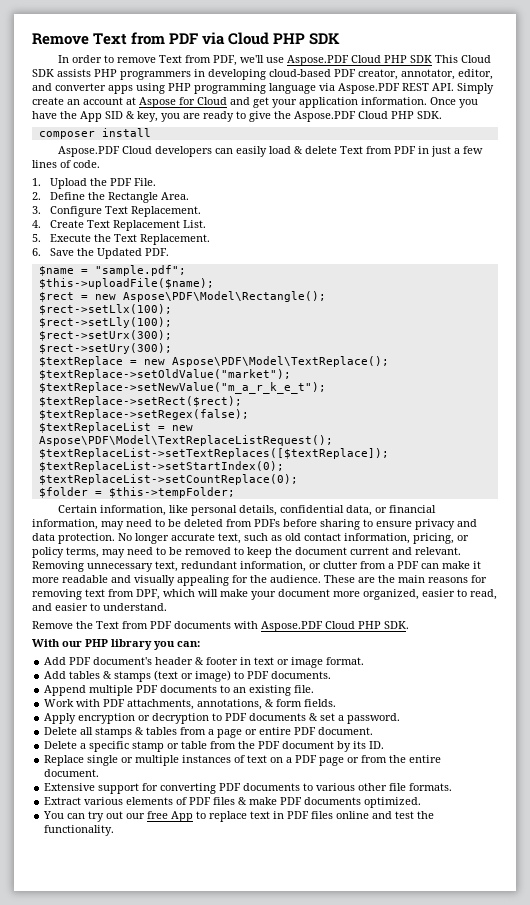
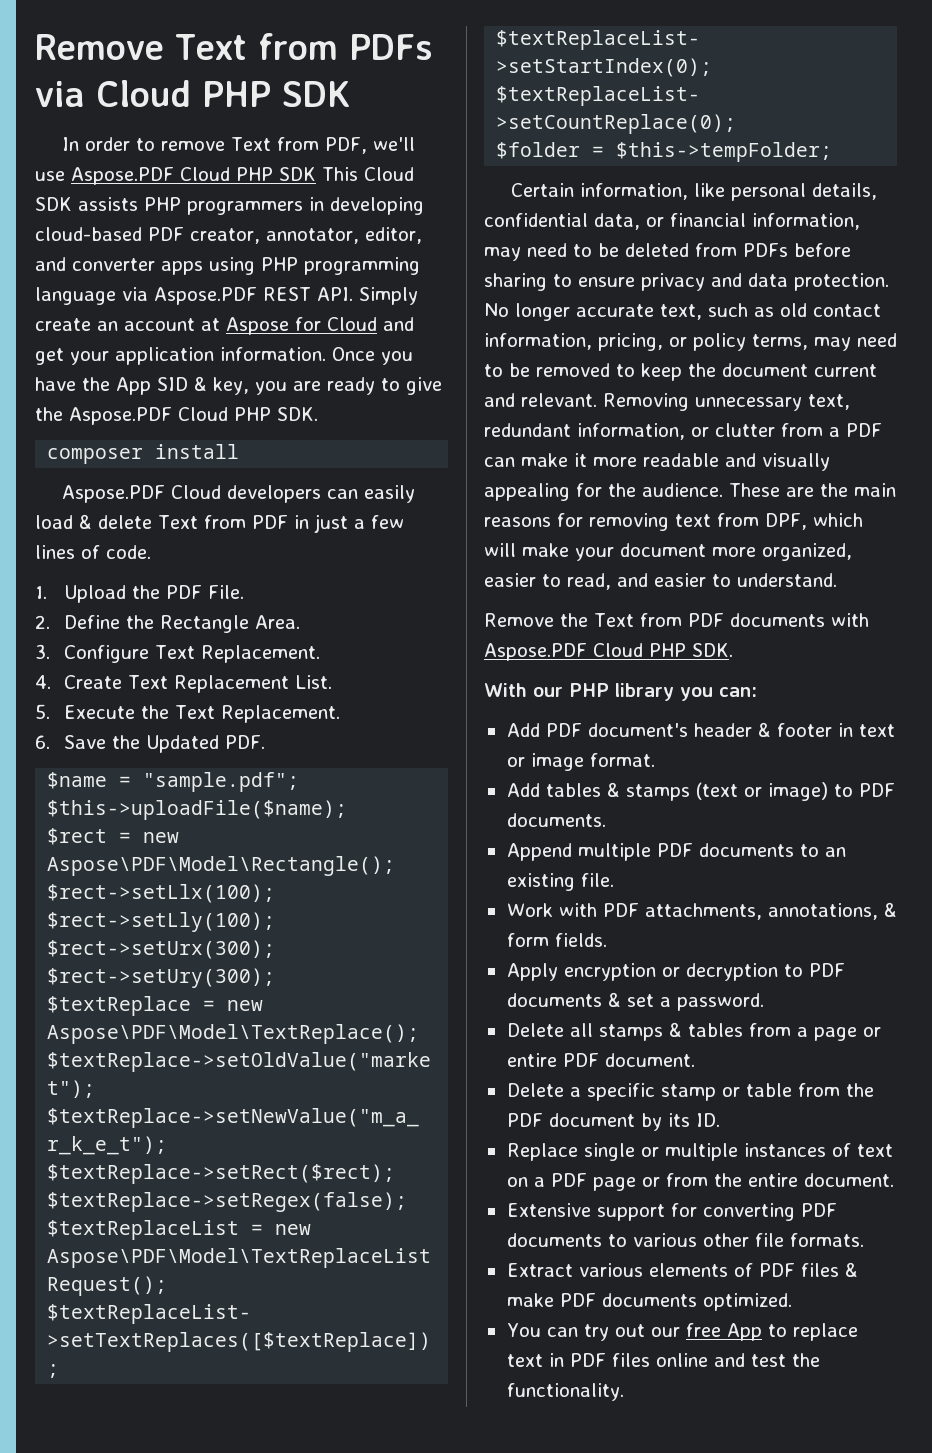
[169,33,199,44] PDF -> [348,34,433,60] PDFs

